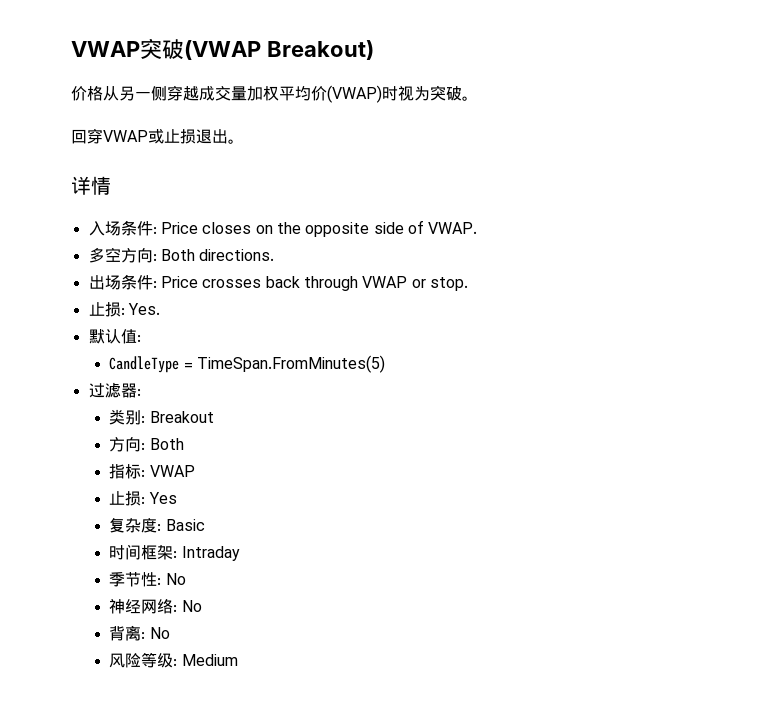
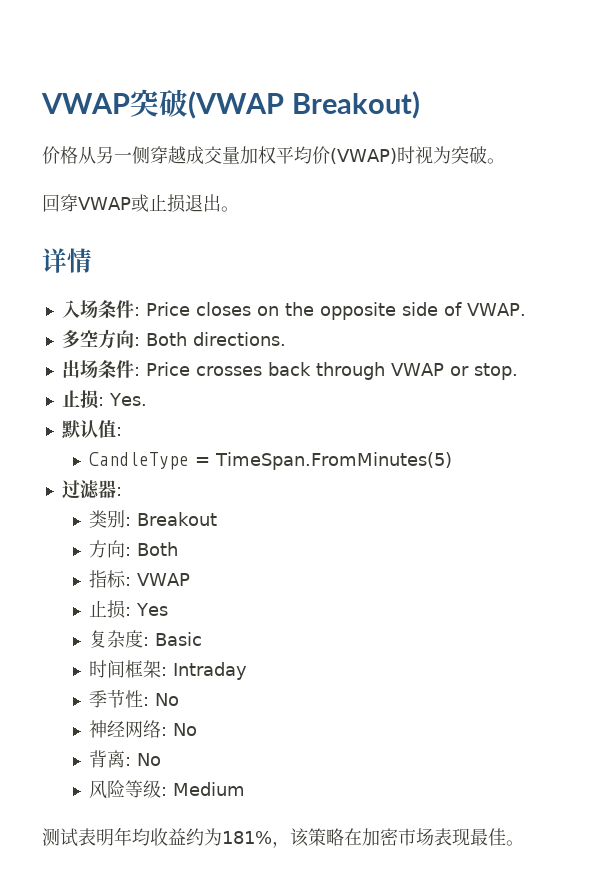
(238, 660) none -> [42,827,524,848] // 测试表明年均收益约为181%，该策略在加密市场表现最佳。

